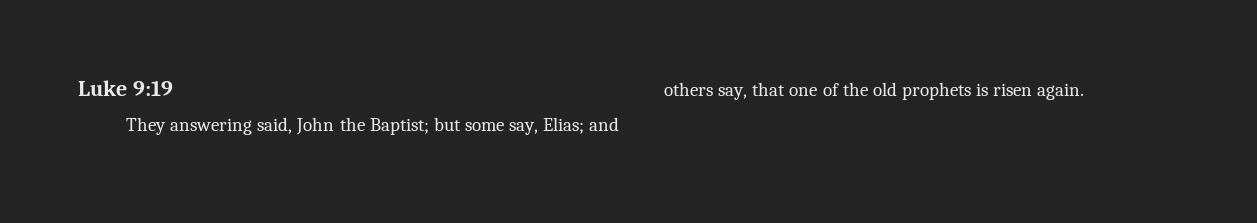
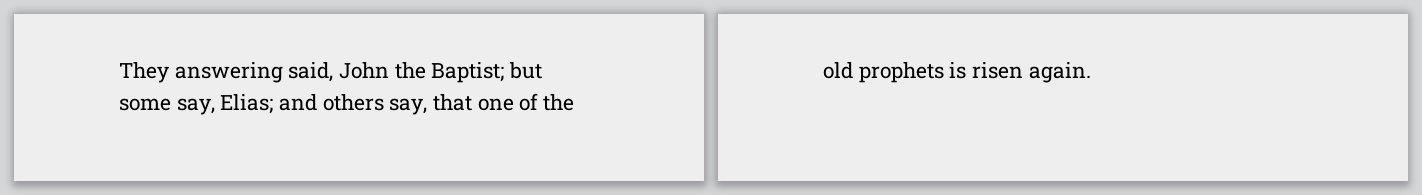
[78,80,173,96] Luke 9:19 // -> (119, 72) none

